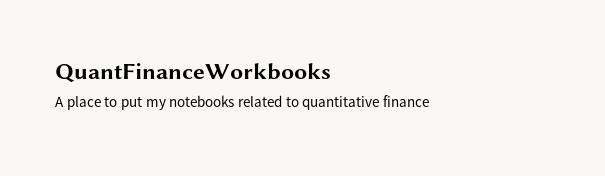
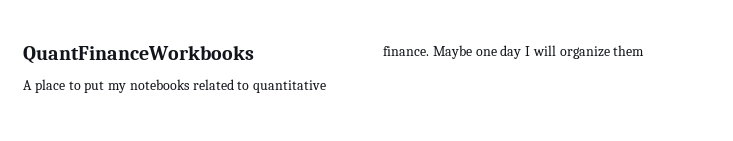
[382,95,429,107] finance -> [383,45,645,59] finance. Maybe one day I will organize them

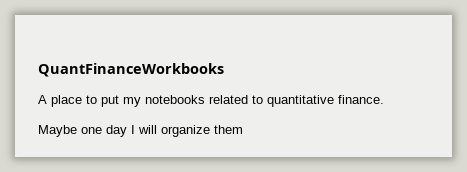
(429, 51) none -> (384, 99) //

